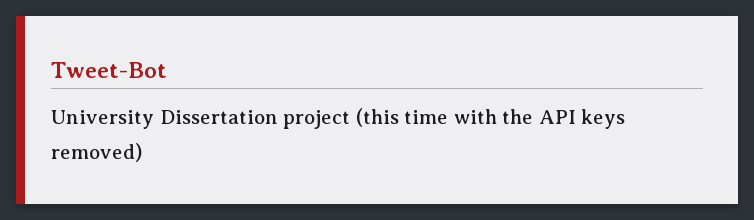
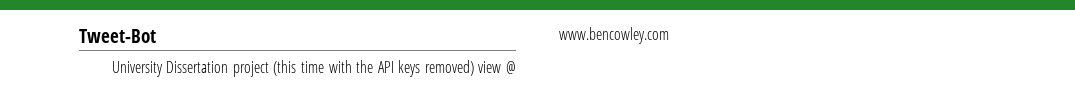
(142, 152) none -> [478,61,516,74] [559,27,669,44] view @ www.bencowley.com

